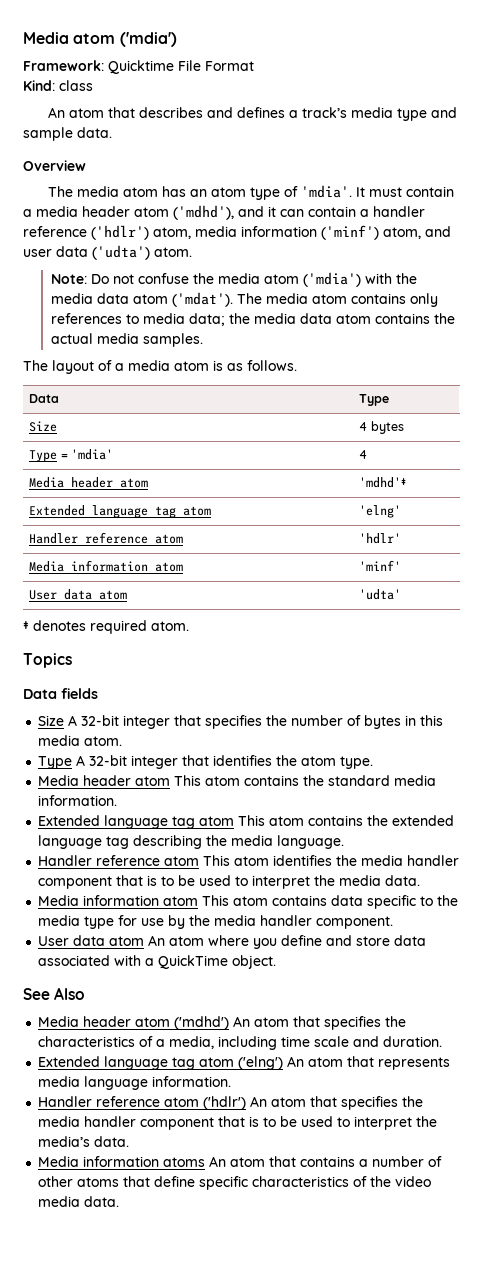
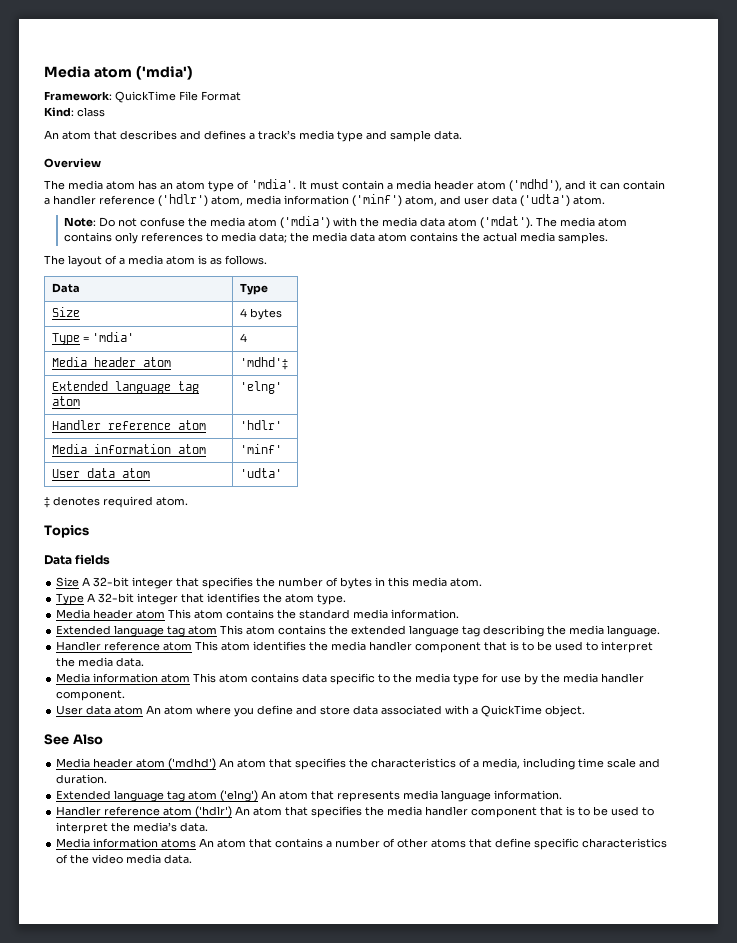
[108,60,174,74] Quicktime -> [115,91,176,103] QuickTime

